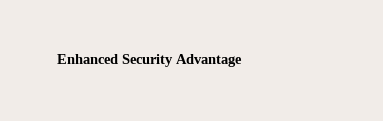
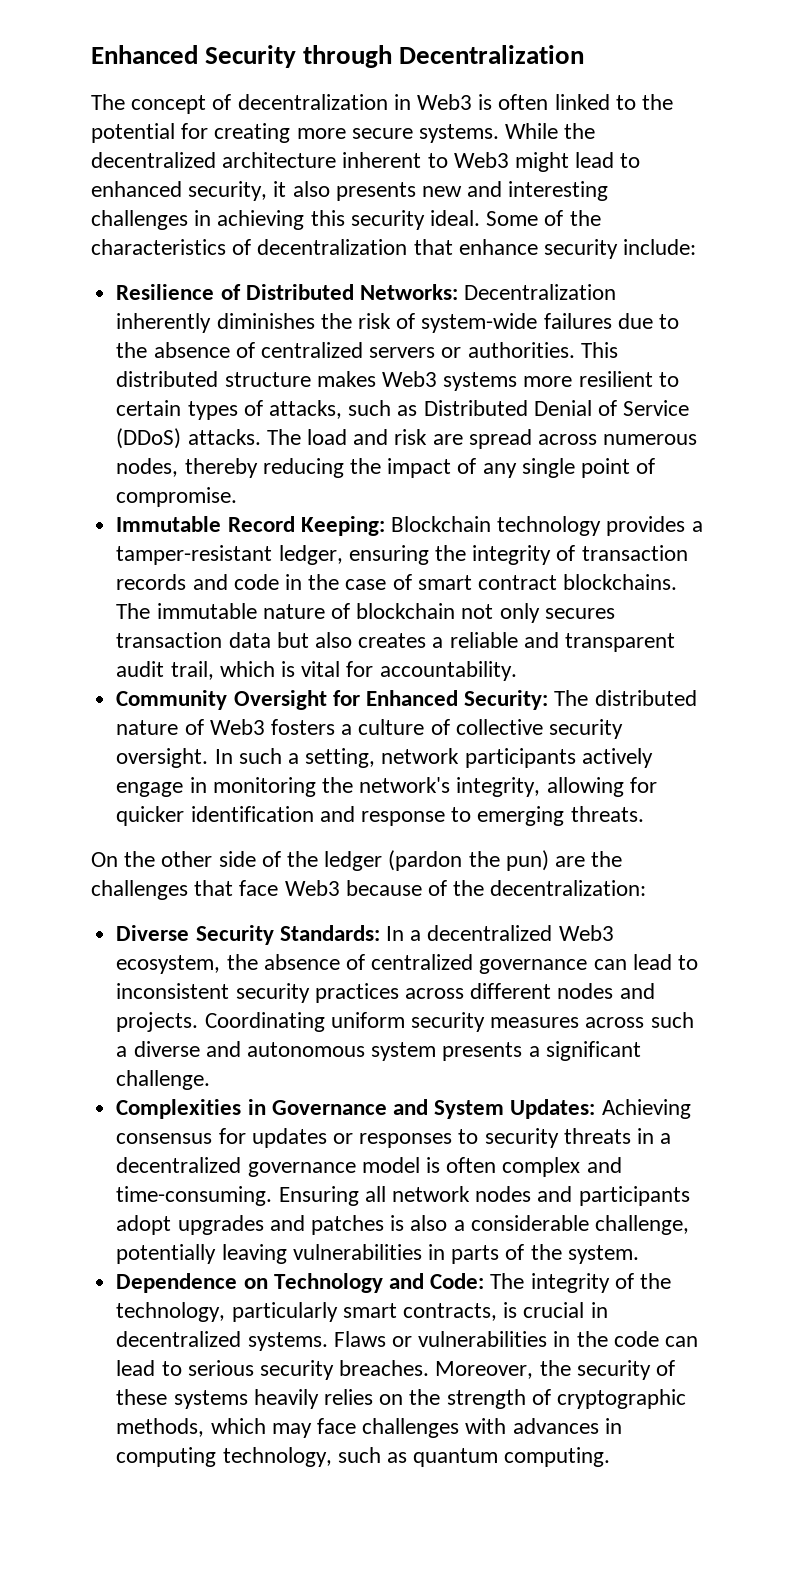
[176,54,242,67] Advantage -> [303,45,585,68] [91,94,674,114] [91,123,596,143] [91,152,641,172] [91,181,609,201] [91,210,601,230] [91,239,697,259] [116,284,617,300] [116,313,679,333] [116,342,618,358] [116,371,679,391] [116,400,690,420] [116,428,698,449] [116,458,656,478] [116,487,238,507] [116,516,703,536] [116,545,688,565] [116,574,678,590] [116,603,615,623] [116,632,675,652] [116,661,517,681] [116,690,697,710] [116,719,623,739] [116,748,653,768] [116,777,657,797] [116,806,644,826] [91,850,623,871] [91,880,647,900] [116,925,614,945] [116,954,698,974] [116,983,655,1003] [116,1012,694,1032] [116,1041,641,1061] [116,1070,211,1090] [116,1099,691,1119] [116,1128,672,1148] [116,1157,622,1177] [116,1186,690,1206] [116,1215,689,1235] [116,1244,639,1264] [116,1273,671,1293] [116,1302,608,1322] [116,1331,698,1351] [116,1360,675,1380] [116,1389,686,1409] [116,1418,622,1438] [116,1447,611,1467] through Decentralization // The concept of decentralization in Web3 is often linked to the potential for creating more secure systems. While the decentralized architecture inherent to Web3 might lead to enhanced security, it also presents new and interesting challenges in achieving this security ideal. Some of the characteristics of decentralization that enhance security include: // Resilience of Distributed Networks: Decentralization inherently diminishes the risk of system-wide failures due to the absence of centralized servers or authorities. This distributed structure makes Web3 systems more resilient to certain types of attacks, such as Distributed Denial of Service (DDoS) attacks. The load and risk are spread across numerous nodes, thereby reducing the impact of any single point of compromise. // Immutable Record Keeping: Blockchain technology provides a tamper-resistant ledger, ensuring the integrity of transaction records and code in the case of smart contract blockchains. The immutable nature of blockchain not only secures transaction data but also creates a reliable and transparent audit trail, which is vital for accountability. // Community Oversight for Enhanced Security: The distributed nature of Web3 fosters a culture of collective security oversight. In such a setting, network participants actively engage in monitoring the network's integrity, allowing for quicker identification and response to emerging threats. // On the other side of the ledger (pardon the pun) are the challenges that face Web3 because of the decentralization: // Diverse Security Standards: In a decentralized Web3 ecosystem, the absence of centralized governance can lead to inconsistent security practices across different nodes and projects. Coordinating uniform security measures across such a diverse and autonomous system presents a significant challenge. // Complexities in Governance and System Updates: Achieving consensus for updates or responses to security threats in a decentralized governance model is often complex and time-consuming. Ensuring all network nodes and participants adopt upgrades and patches is also a considerable challenge, potentially leaving vulnerabilities in parts of the system. // Dependence on Technology and Code: The integrity of the technology, particularly smart contracts, is crucial in decentralized systems. Flaws or vulnerabilities in the code can lead to serious security breaches. Moreover, the security of these systems heavily relies on the strength of cryptographic methods, which may face challenges with advances in computing technology, such as quantum computing.

